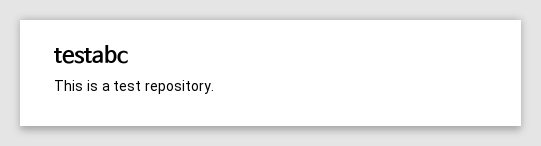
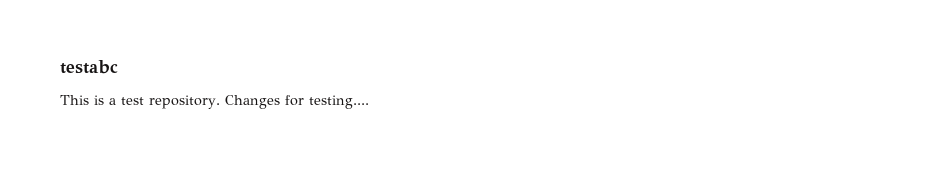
(215, 87) none -> [224,95,369,109] Changes for testing....

